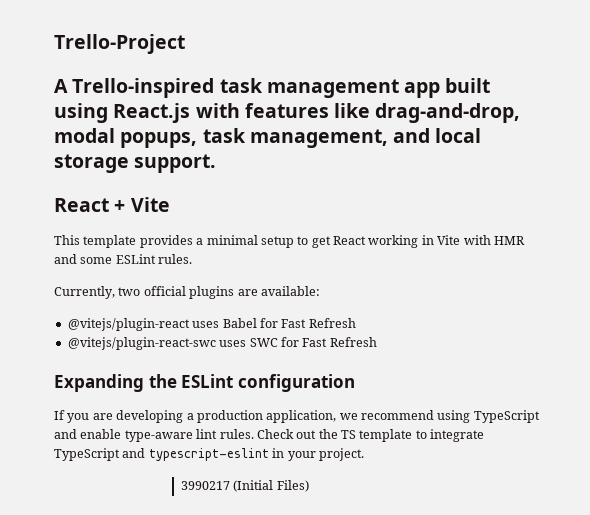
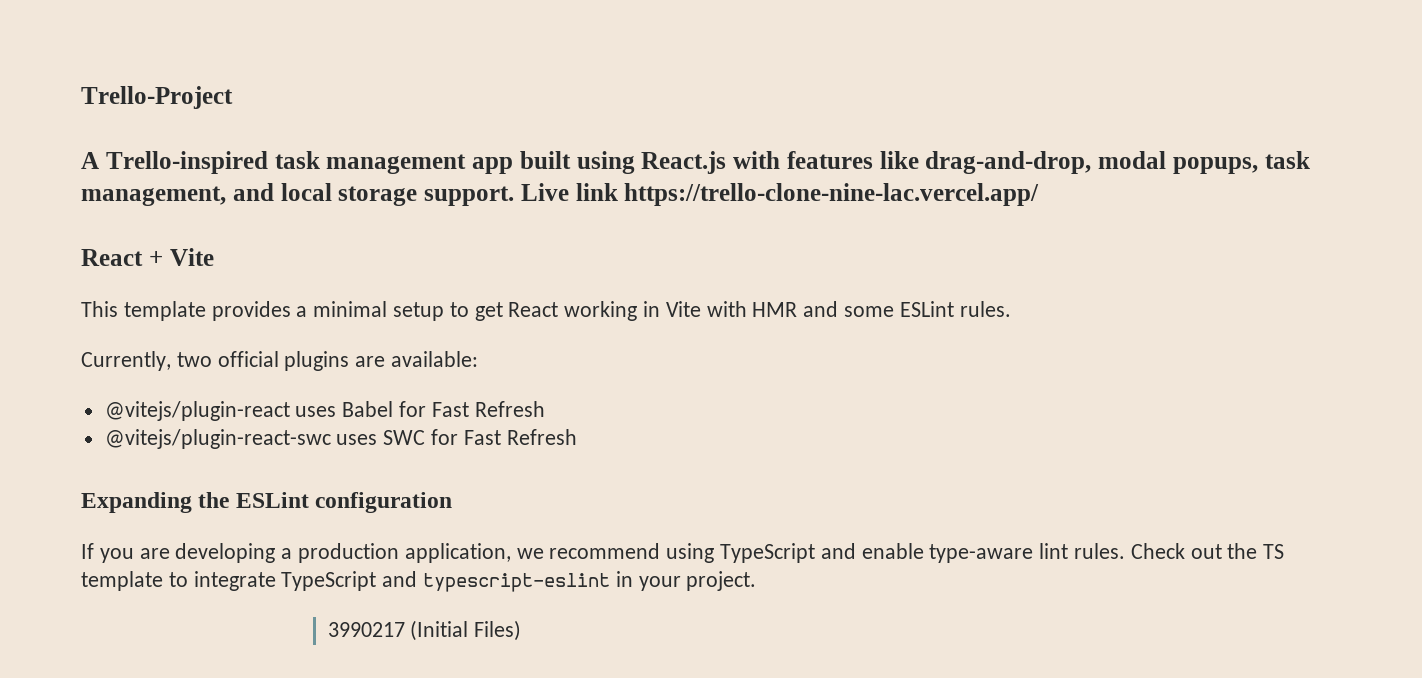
(217, 163) none -> [520,183,1040,206] Live link https://trello-clone-nine-lac.vercel.app/

